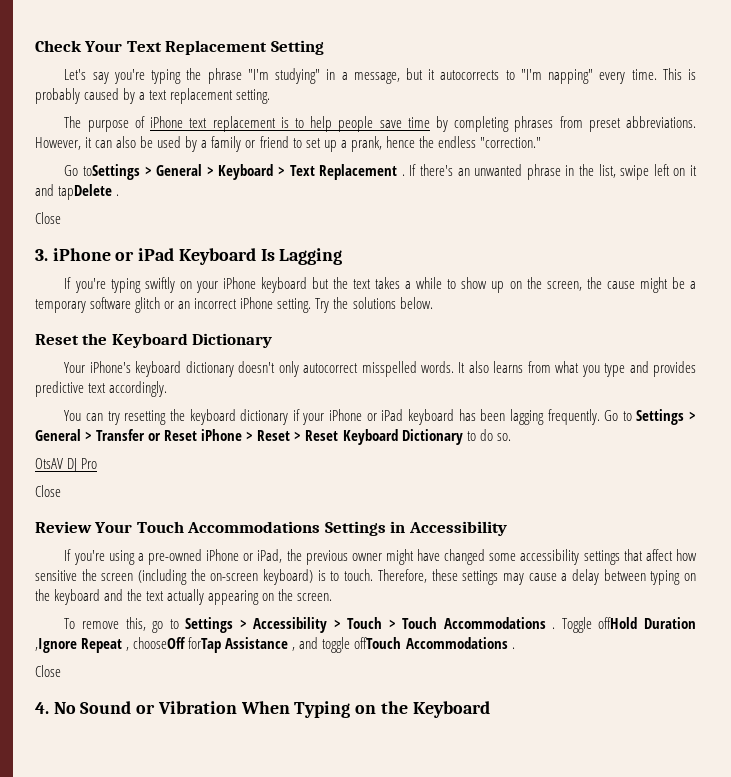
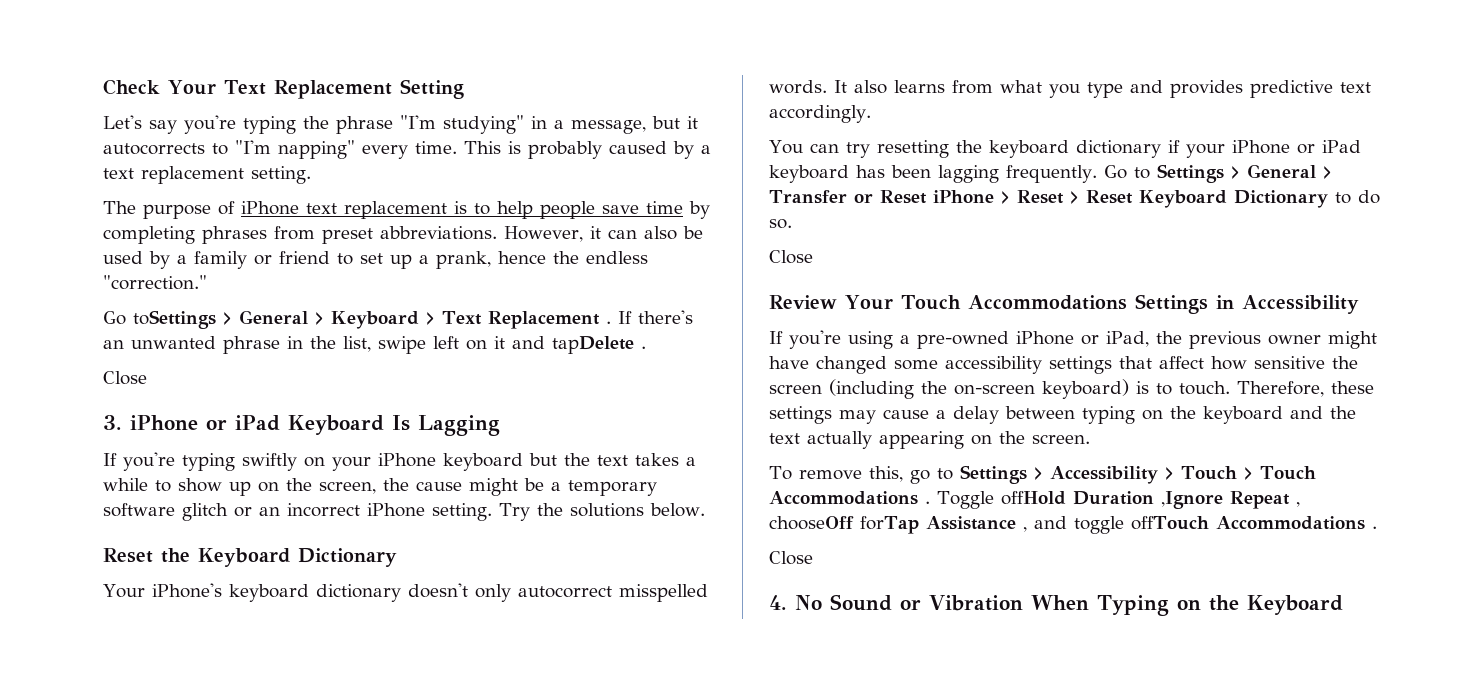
[35,458,98,472] // OtsAV DJ Pro -> (792, 224) none

